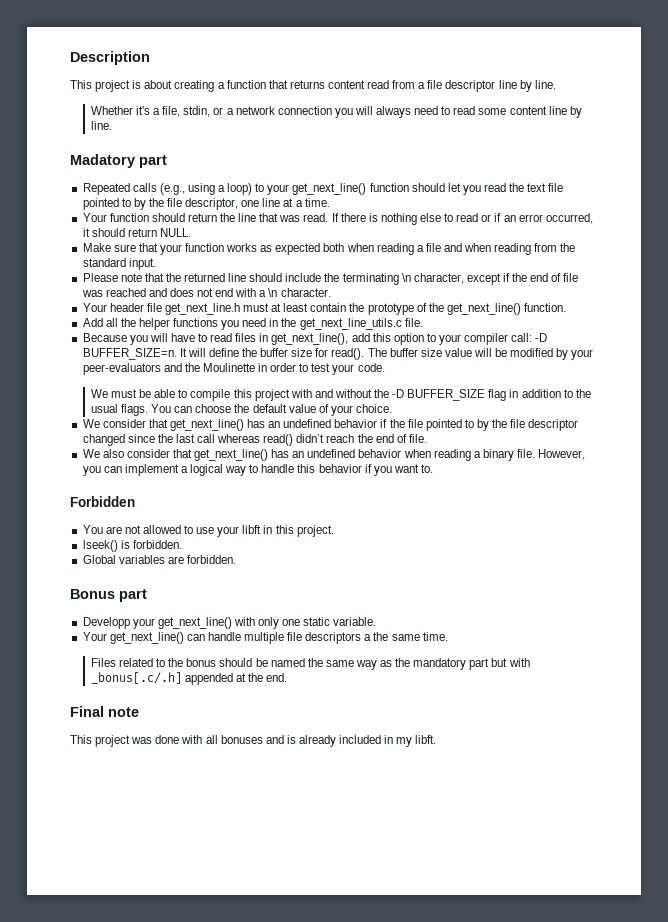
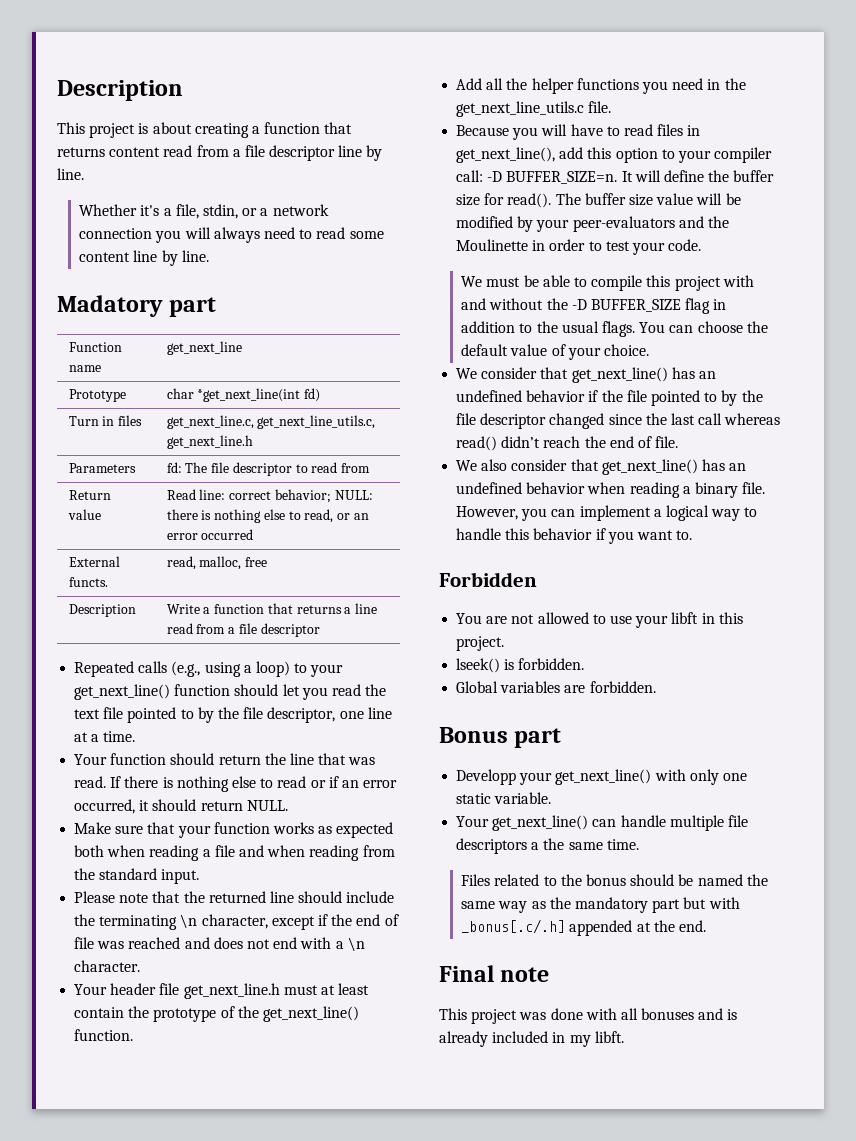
(167, 161) none -> [68,342,122,352] [68,365,101,372] [166,341,242,355] [68,389,126,402] [166,388,321,402] [68,415,143,426] [166,415,376,429] [166,435,253,449] [68,463,136,473] [166,462,371,476] [68,490,111,500] [67,509,101,520] [166,489,373,503] [166,509,370,523] [166,529,254,540] [68,556,120,567] [68,577,108,587] [166,556,268,570] [68,604,136,617] [166,603,378,614] [166,623,320,637] // Function name | get_next_line // Prototype | char *get_next_line(int fd) // Turn in files | get_next_line.c, get_next_line_utils.c, get_next_line.h // Parameters | fd: The file descriptor to read from // Return value | Read line: correct behavior; NULL: there is nothing else to read, or an error occurred // External functs. | read, malloc, free // Description | Write a function that returns a line read from a file descriptor

